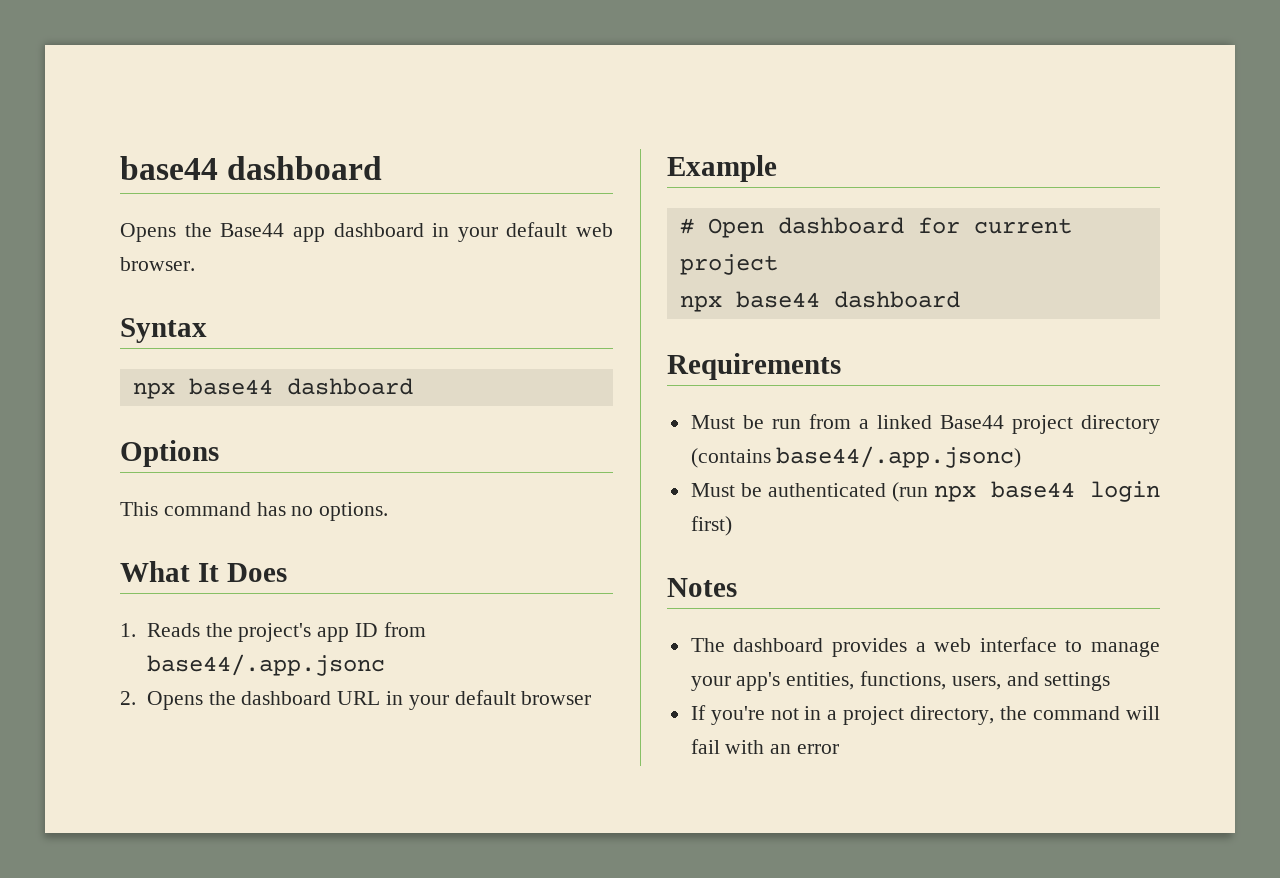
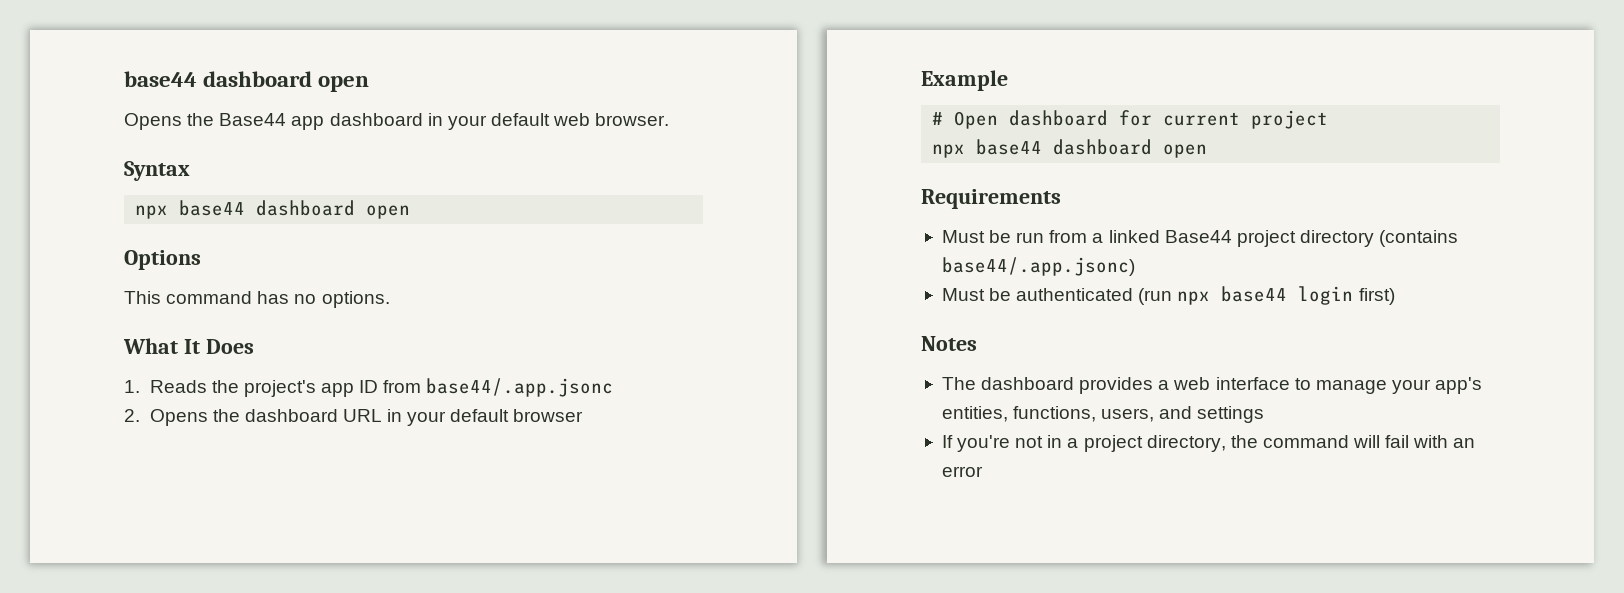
[120,156,383,180] base44 dashboard -> [124,71,370,92] base44 dashboard open
(413, 386) none -> [366,205,411,219] open
(960, 299) none -> [1163,144,1208,158] open

